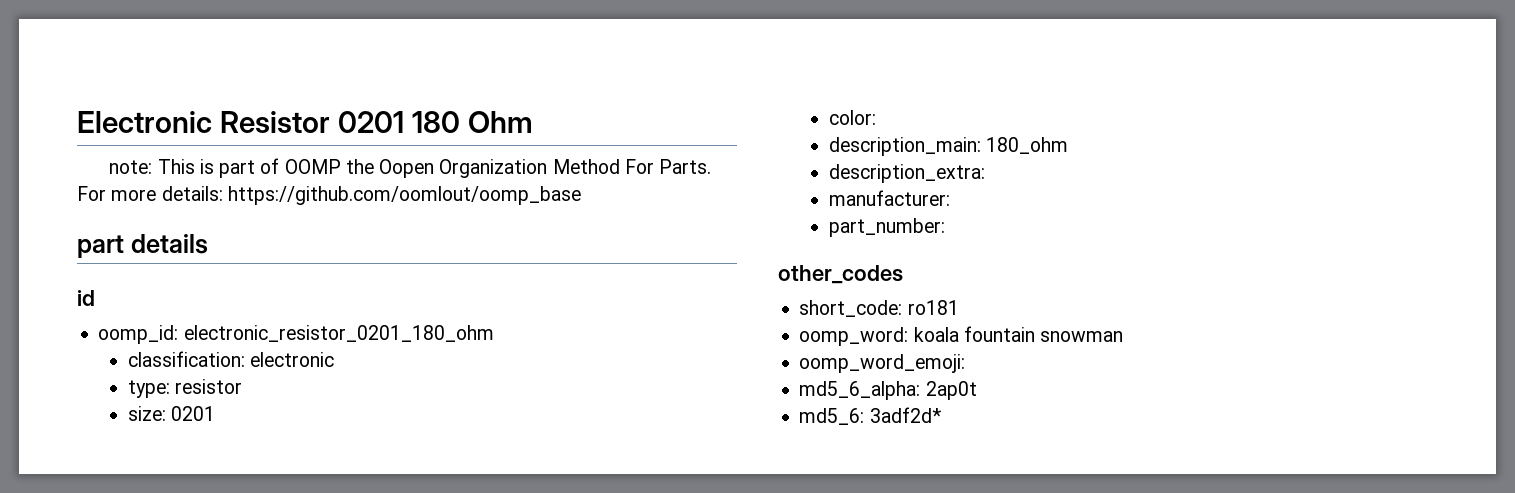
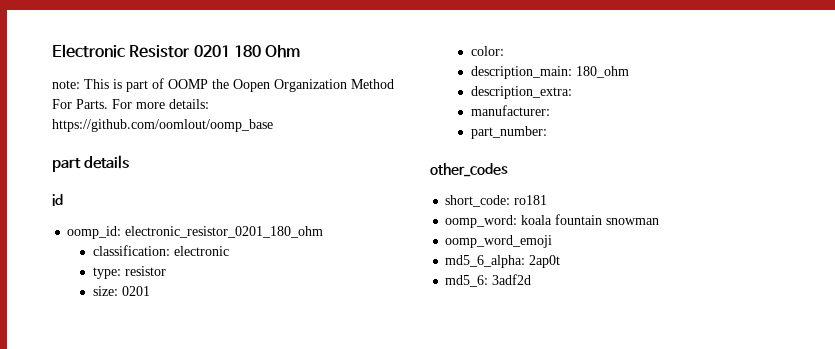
[799,354,966,373] oomp_word_emoji: -> [445,235,553,248] oomp_word_emoji
[869,407,941,423] 3adf2d* -> [492,274,532,285] 3adf2d

